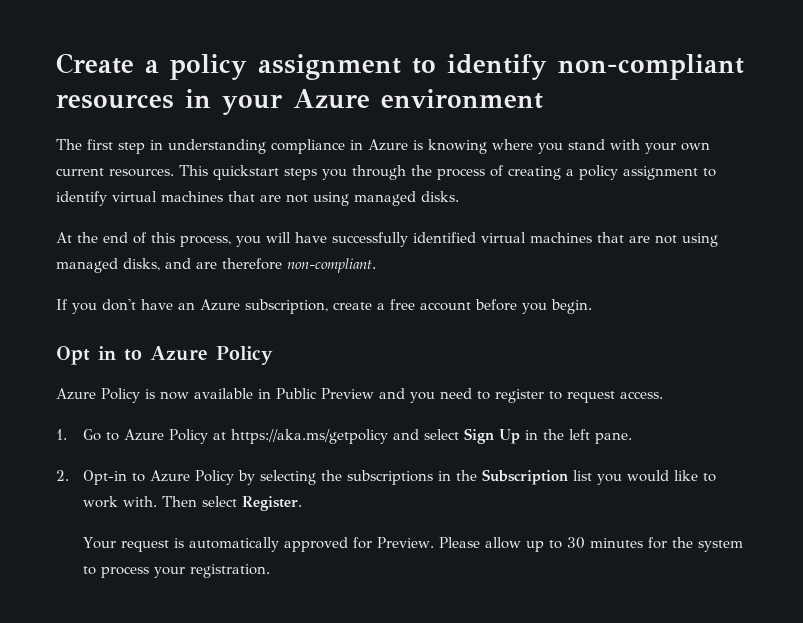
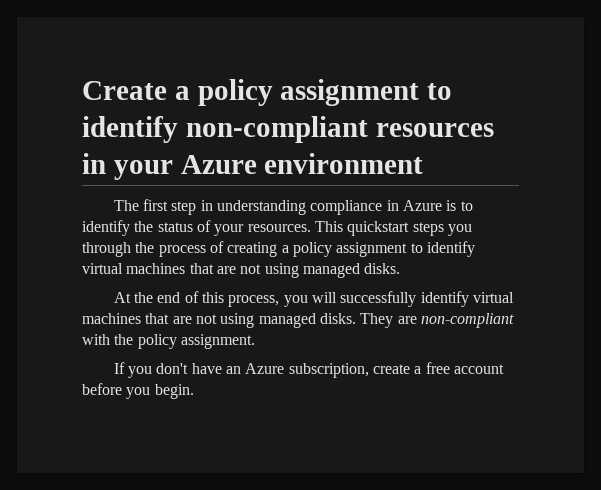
[428,139,710,154] [56,168,104,176] knowing where you stand with your own current -> [460,201,473,211] [82,220,245,236] to identify the status of your
[295,232,718,247] [56,258,376,273] have successfully identified virtual machines that are not using managed disks, and are therefore non-compliant. -> [340,291,514,307] [82,313,514,328] [82,334,255,349] successfully identify virtual machines that are not using managed disks. They are non-compliant with the policy assignment.
[56,346,273,365] [56,388,663,403] [56,428,632,444] [56,469,716,485] [82,496,302,511] [82,537,743,552] [82,564,270,578] // Opt in to Azure Policy // Azure Policy is now available in Public Preview and you need to register to request access. // 1. Go to Azure Policy at https://aka.ms/getpolicy and select Sign Up in the left pane. // 2. Opt-in to Azure Policy by selecting the subscriptions in the Subscription list you would like to work with. Then select Register. // Your request is automatically approved for Preview. Please allow up to 30 minutes for the system to process your registration. -> (194, 391) none

